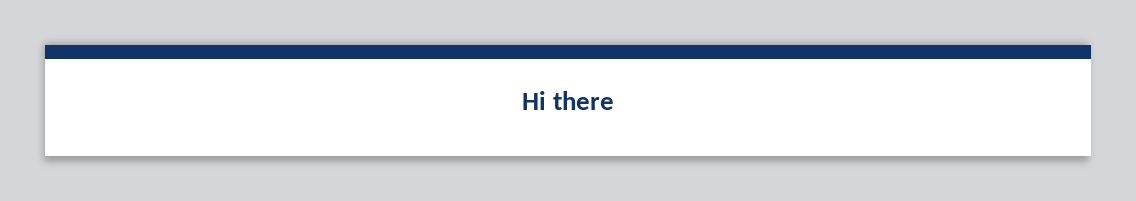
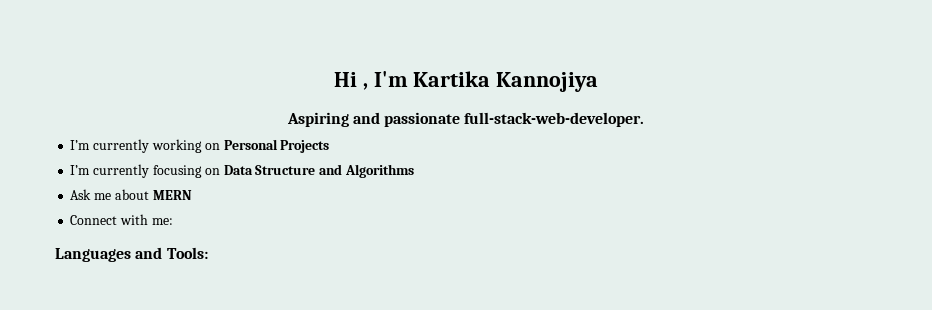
[553,91,615,110] there -> [362,71,599,92] [286,112,645,127] [70,139,330,153] [70,164,414,178] [70,189,192,200] [70,214,173,225] [55,247,208,262] , I'm Kartika Kannojiya // Aspiring and passionate full-stack-web-developer. // I’m currently working on Personal Projects // I’m currently focusing on Data Structure and Algorithms // Ask me about MERN // Connect with me: // Languages and Tools:

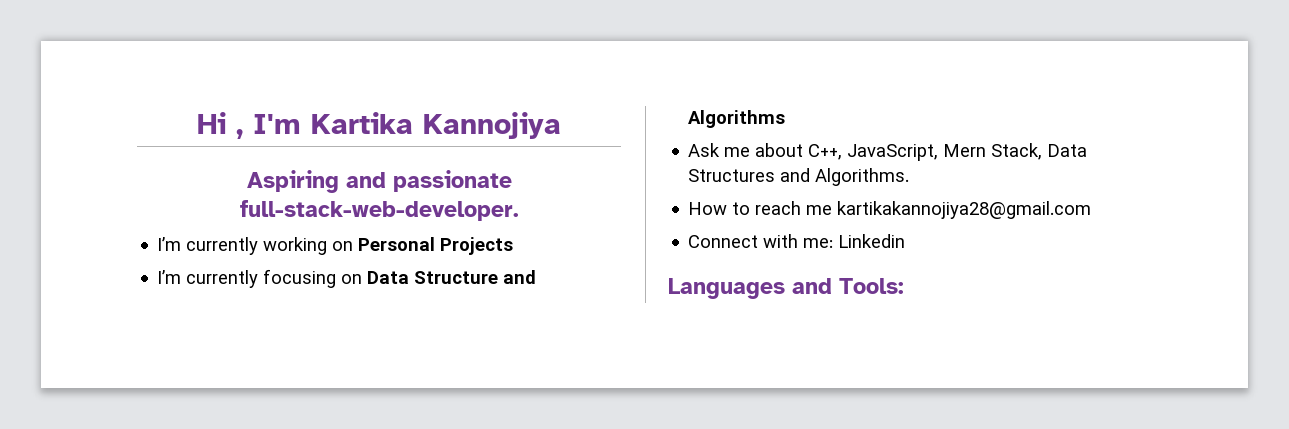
[152,190,192,200] MERN -> [808,143,1088,161] [688,168,910,186] [688,201,1092,219] C++, JavaScript, Mern Stack, Data Structures and Algorithms. // How to reach me kartikakannojiya28@gmail.com
(173, 221) none -> [838,234,906,248] Linkedin

